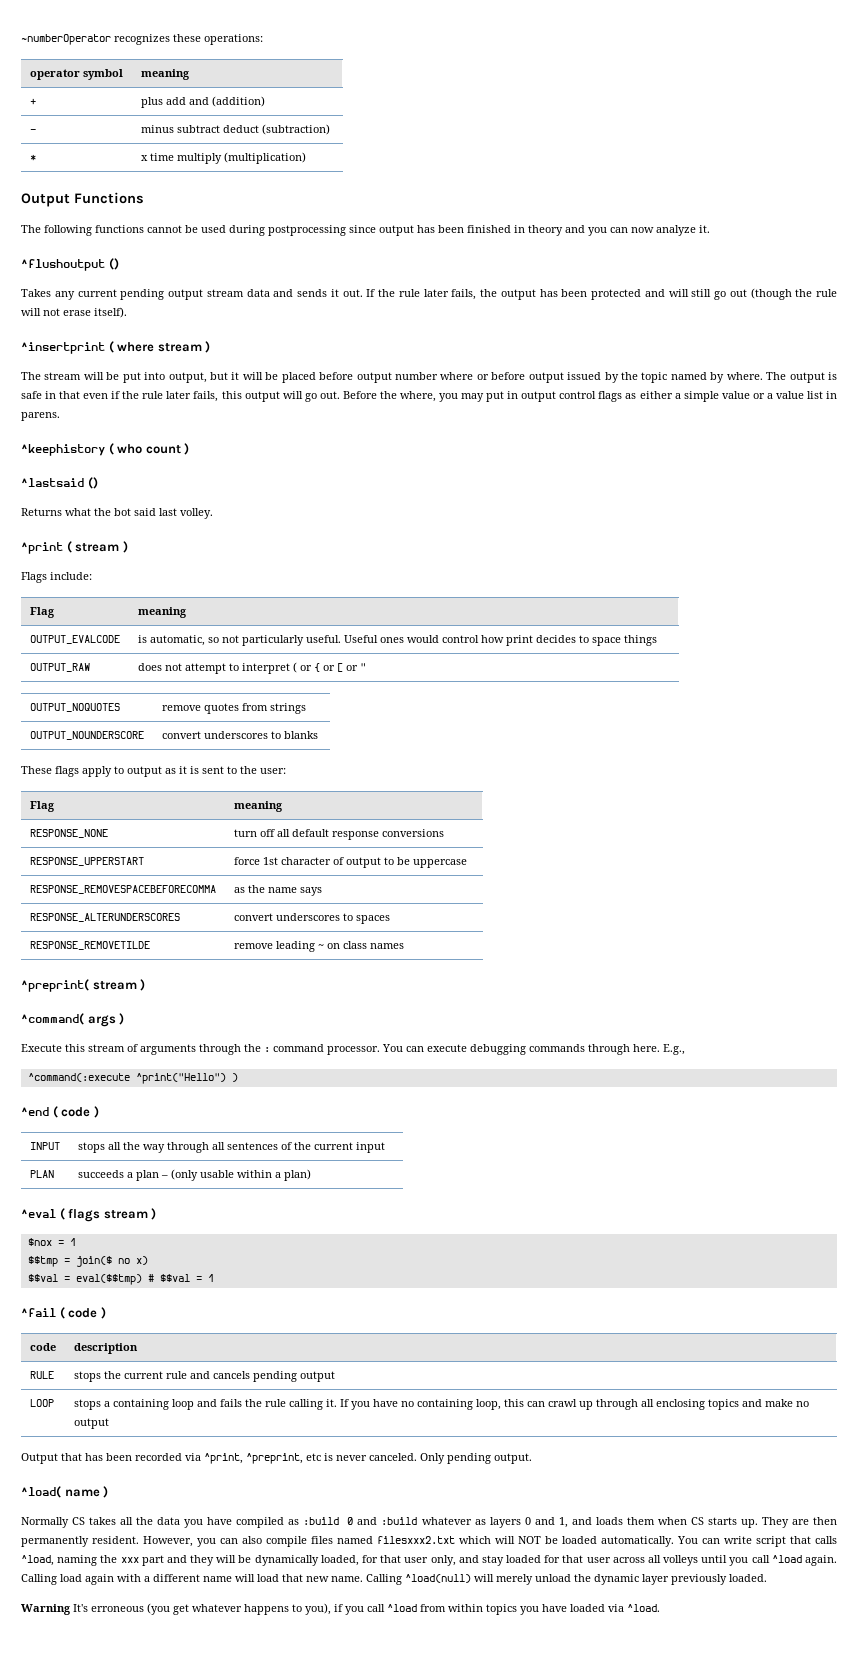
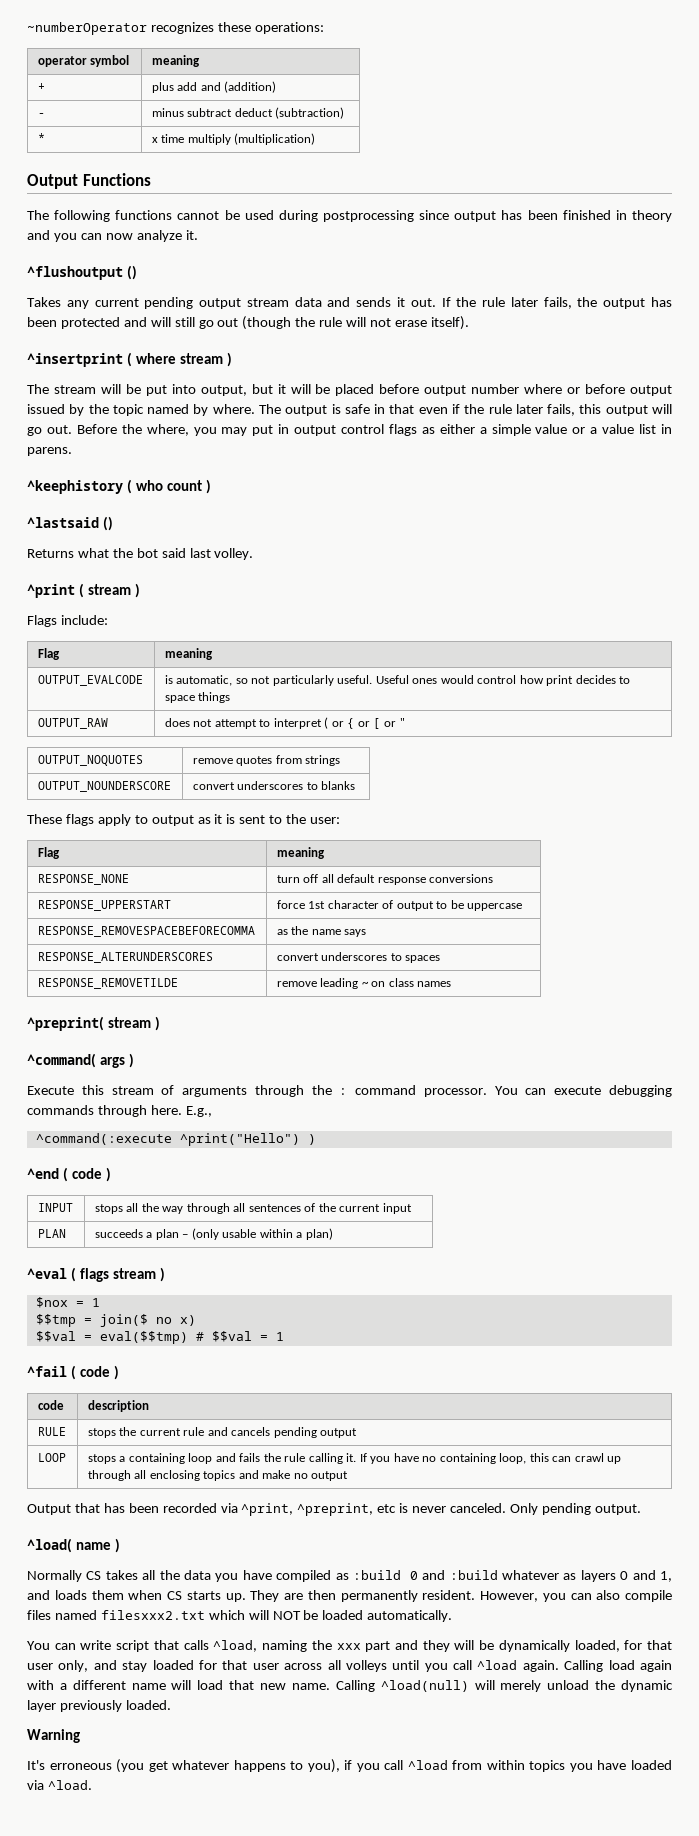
(674, 1541) none -> (453, 1616) //
(71, 1609) none -> (80, 1736) //

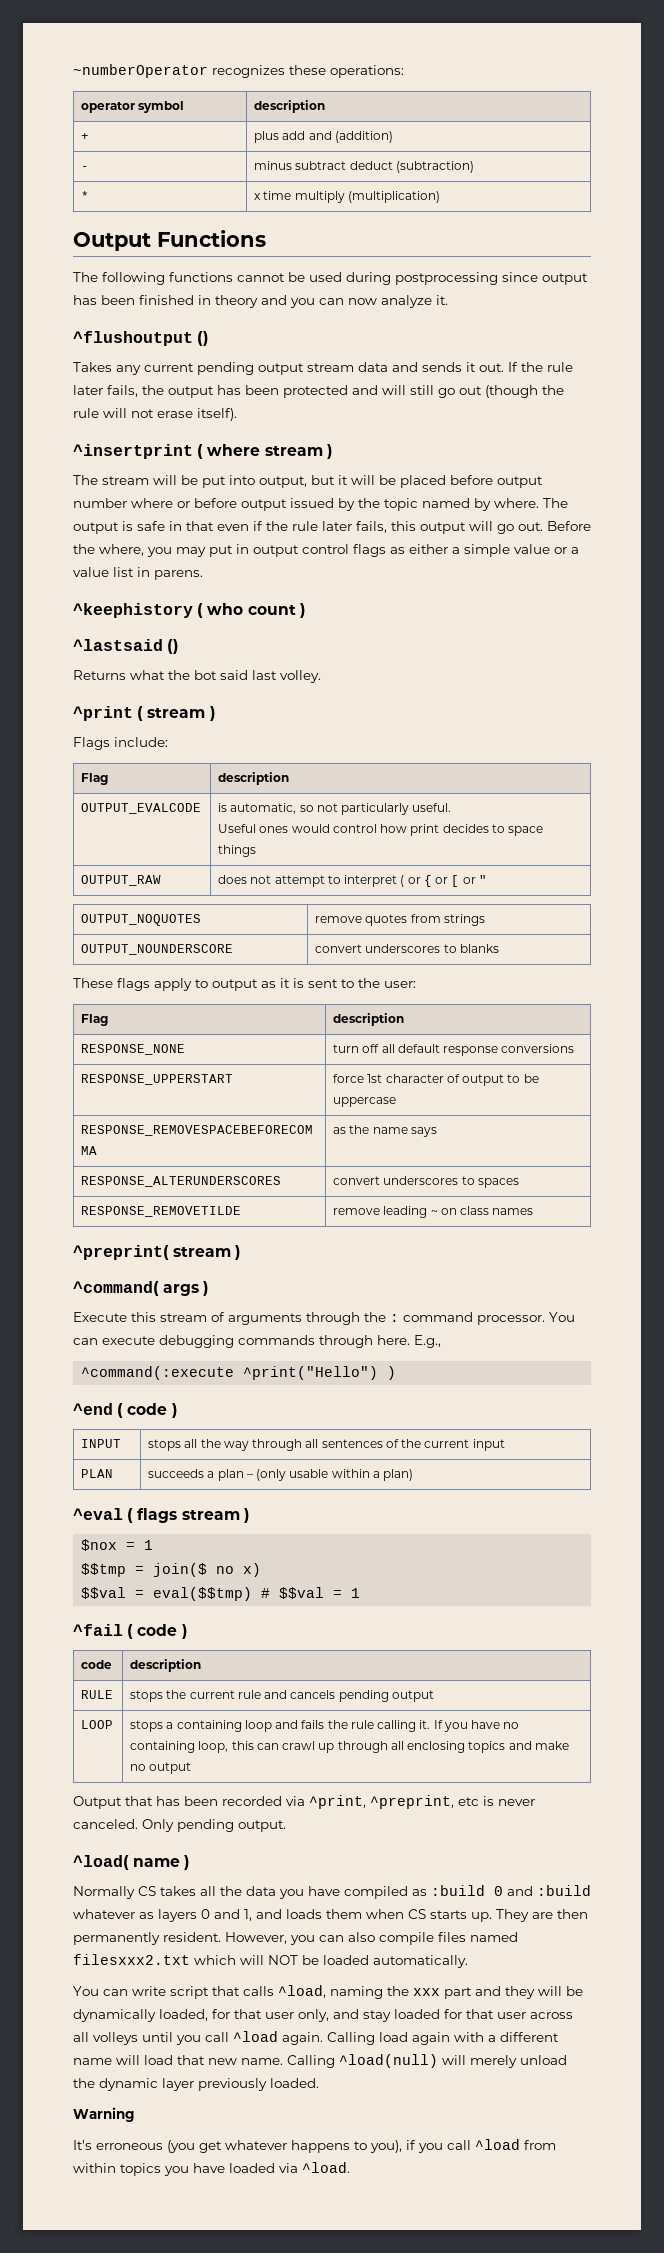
[151,55,200,67] meaning -> [254,100,326,113] description
[164,648,213,660] meaning -> [218,772,290,785] description
(373, 679) none -> (452, 807) //
[276,847,325,859] meaning -> [333,1013,405,1026] description

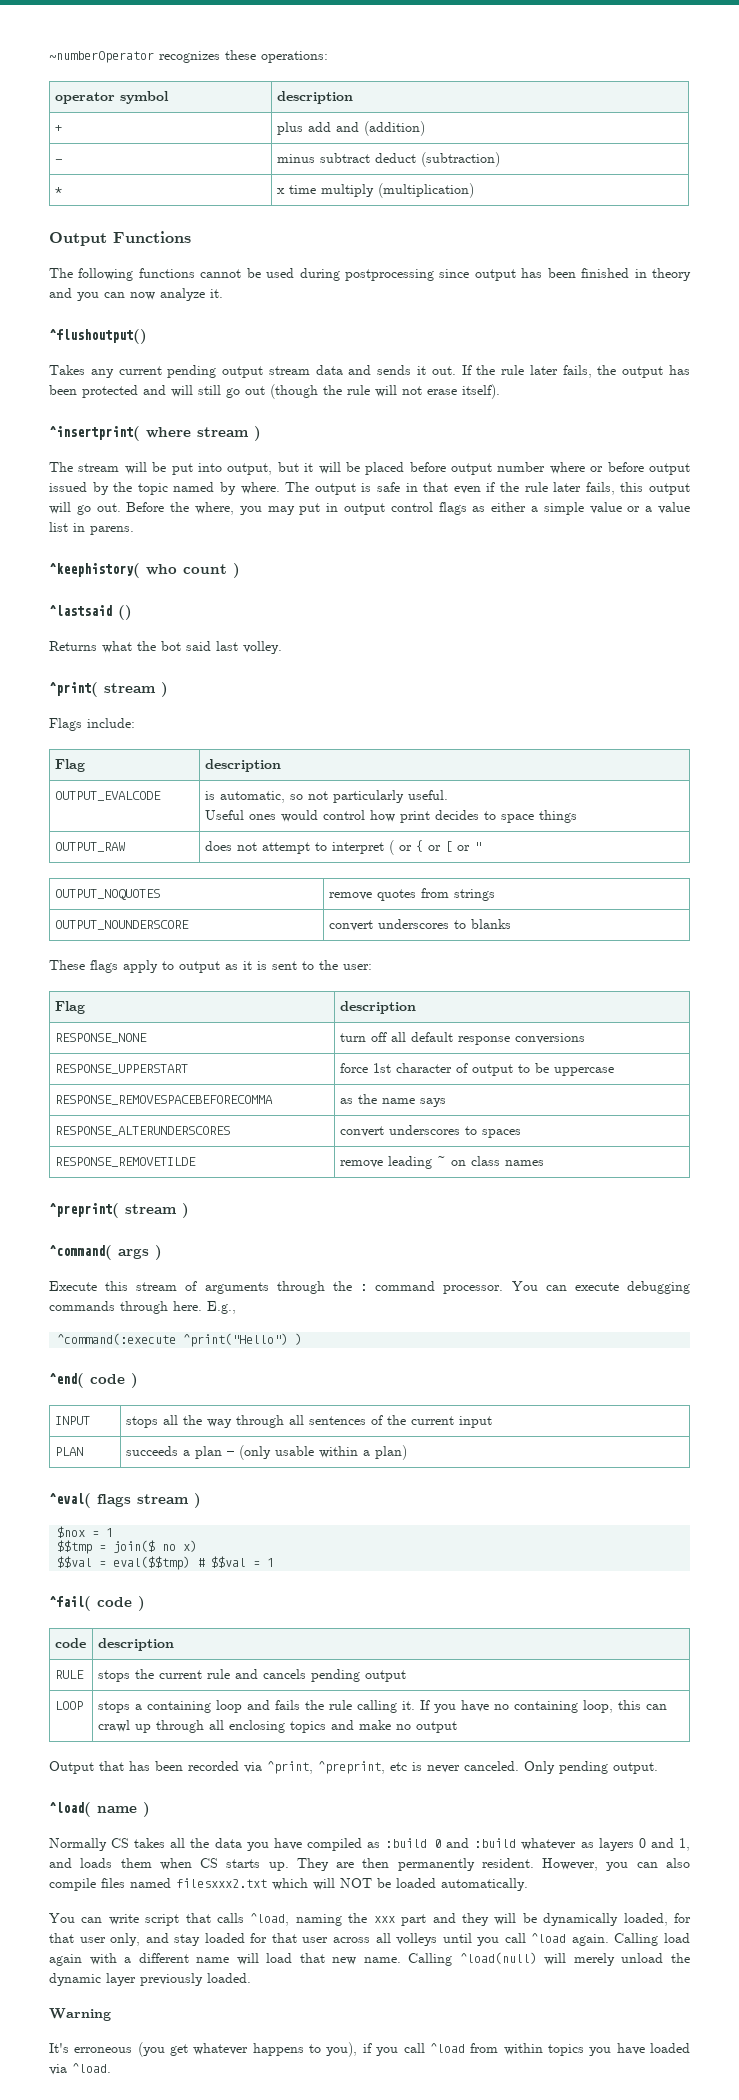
[73,331,210,346] ^flushoutput () -> [49,329,147,344] ^flushoutput()
[73,444,204,459] ^insertprint ( -> [49,426,140,441] ^insertprint(
[73,603,204,618] ^keephistory ( -> [49,563,140,578] ^keephistory(
[73,706,144,721] ^print ( -> [49,682,98,697] ^print(
[73,1403,124,1418] ^end ( -> [49,1373,84,1388] ^end(
[73,1508,134,1523] ^eval ( -> [49,1493,91,1508] ^eval(
[73,1624,134,1639] ^fail ( -> [49,1596,91,1611] ^fail(

